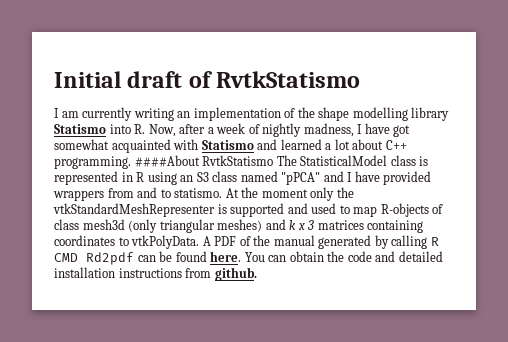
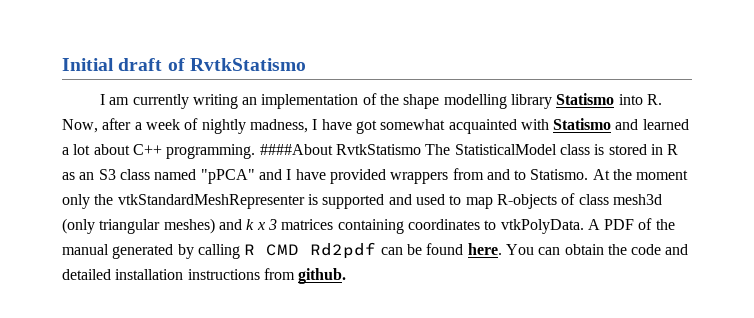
[54,171,118,185] represented -> [608,144,647,155] stored
[147,172,177,185] using -> [62,172,75,180] as
[174,188,223,198] statismo. -> [530,169,589,180] Statismo.

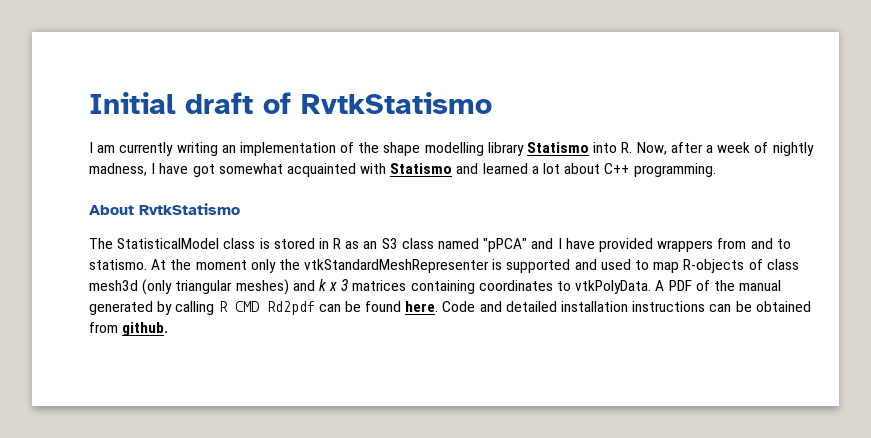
[259,144,421,155] ####About RvtkStatismo -> [89,203,240,215] // About RvtkStatismo //
[530,169,589,180] Statismo. -> [89,259,147,270] statismo.
[505,244,662,255] You can obtain the code -> [442,301,476,312] Code
(260, 274) none -> [709,301,811,312] can be obtained

